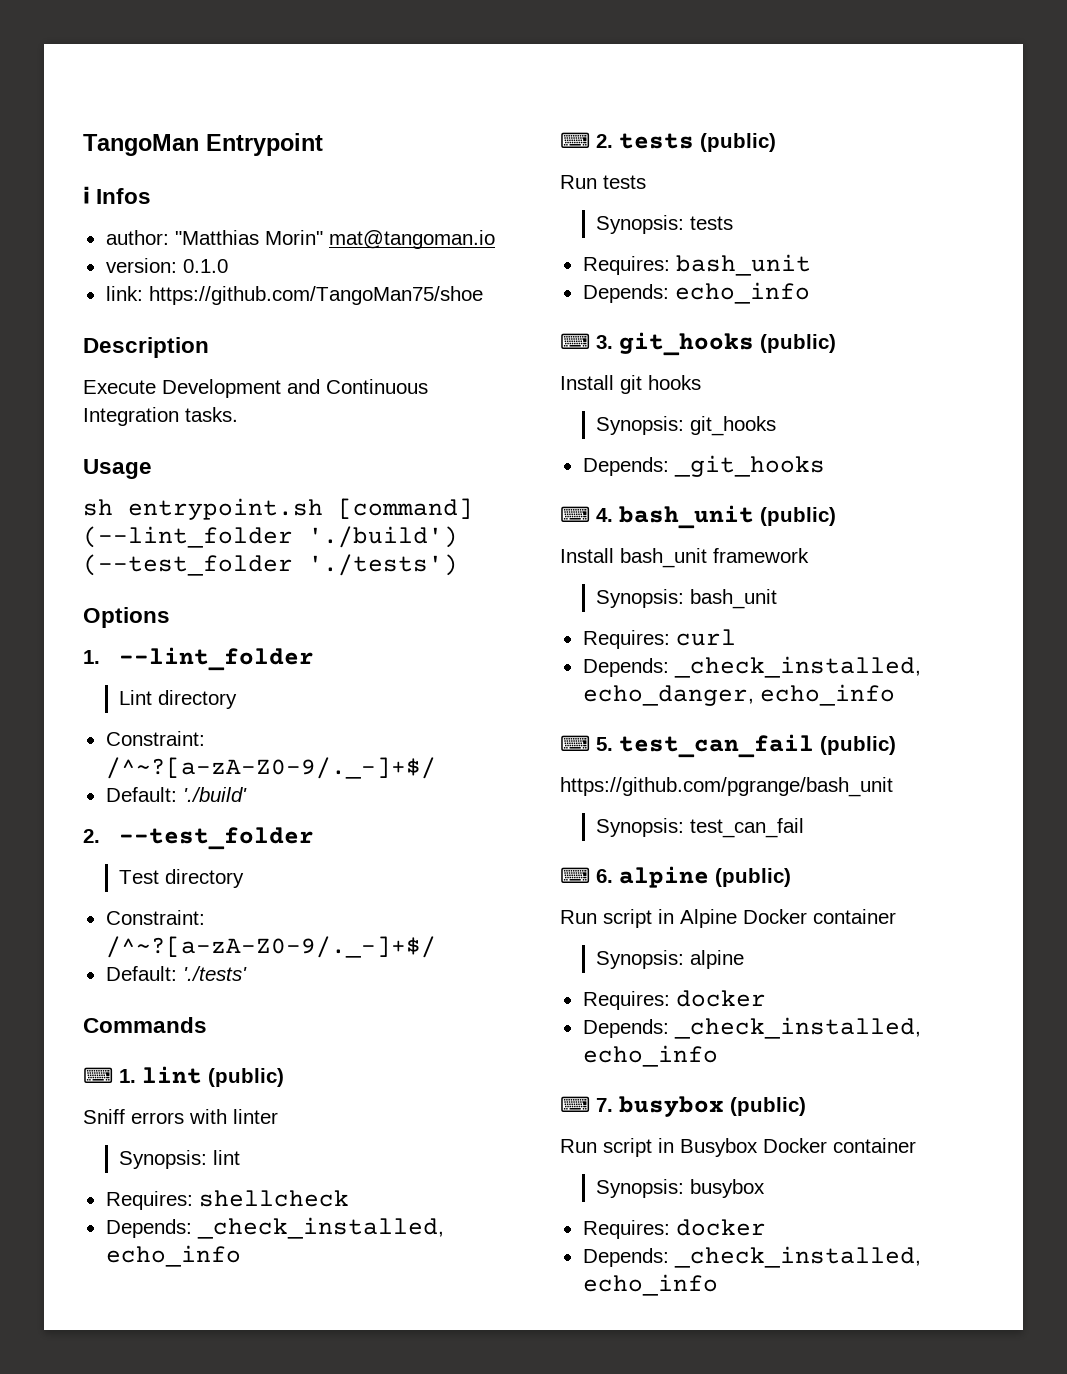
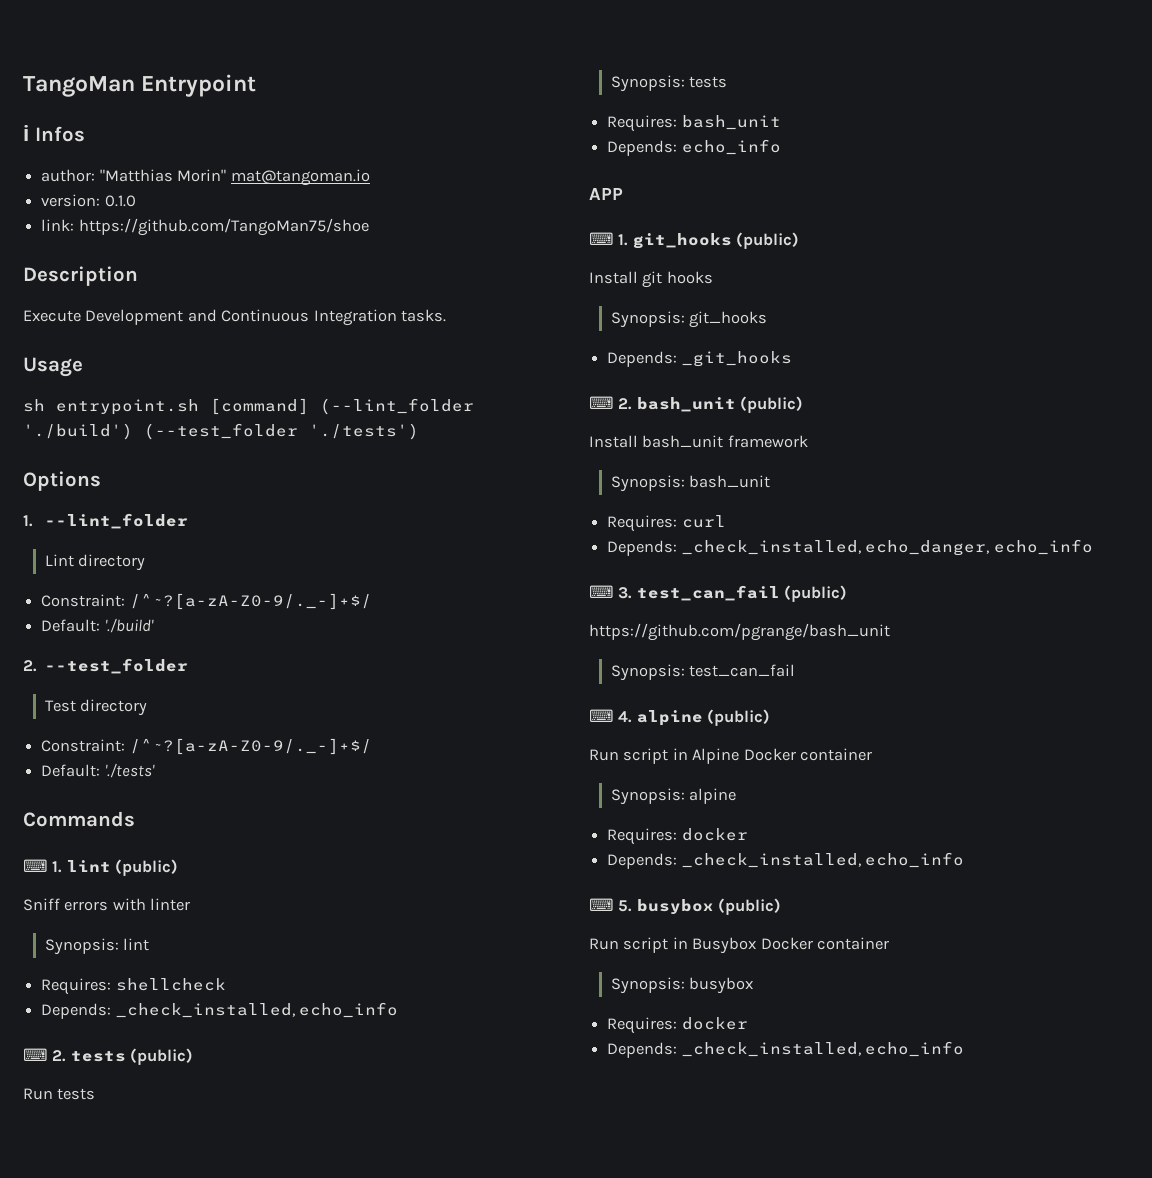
[560,333,613,349] // ⌨ 3. -> [589,188,623,200] [589,232,629,246] // APP // ⌨ 1.
[596,508,613,522] 4. -> [618,398,633,410] 2.
[596,737,613,751] 5. -> [618,587,633,599] 3.
[596,869,613,883] 6. -> [618,711,633,723] 4.
[596,1098,613,1112] 7. -> [618,900,633,912] 5.

